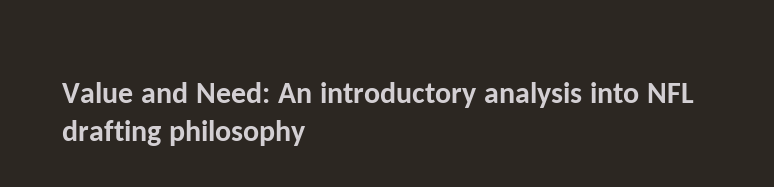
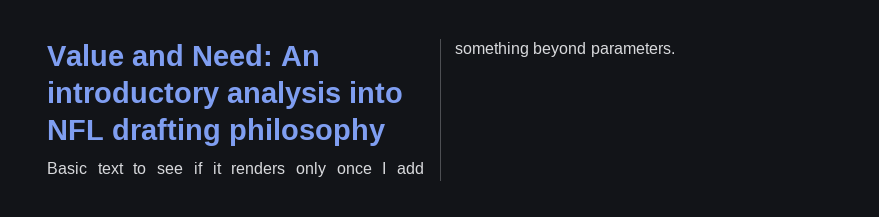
(306, 133) none -> [47,162,424,177] [455,42,675,57] // Basic text to see if it renders only once I add something beyond parameters.

